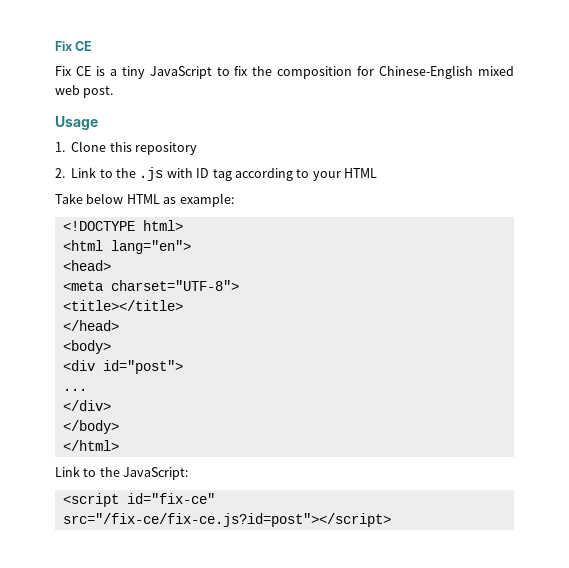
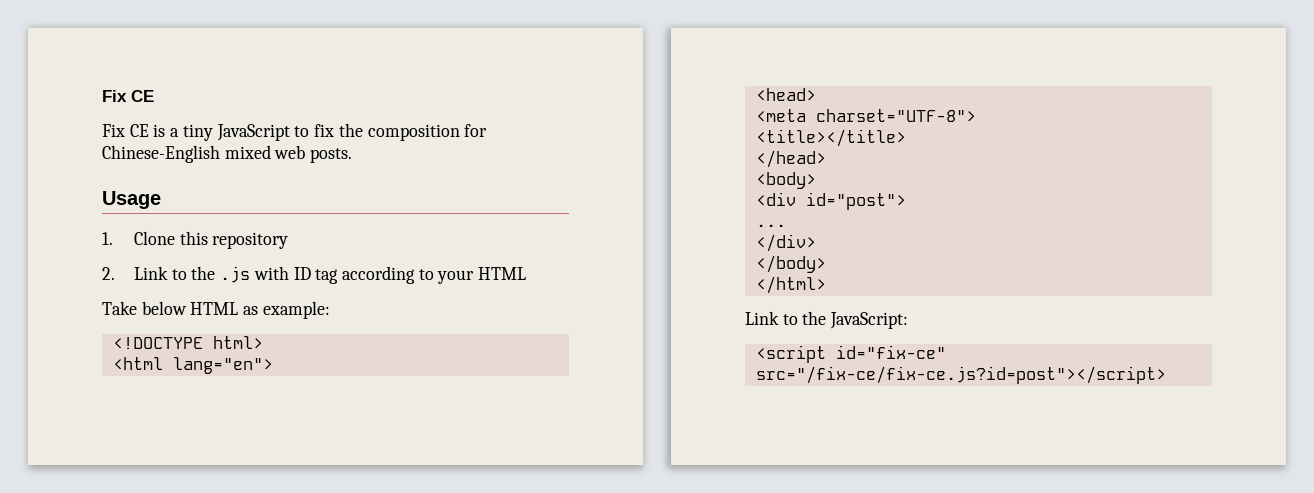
[83,86,114,98] post. -> [310,148,353,163] posts.

